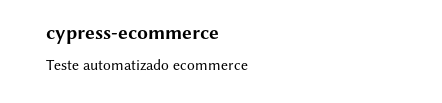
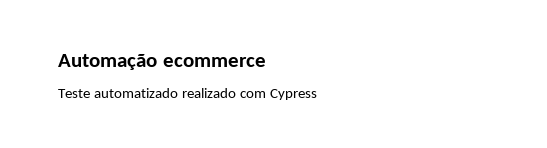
[46,30,219,44] cypress-ecommerce -> [58,54,266,70] Automação ecommerce
[173,63,249,70] ecommerce -> [181,88,317,100] realizado com Cypress

